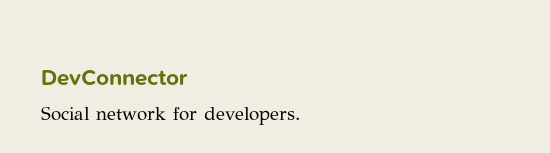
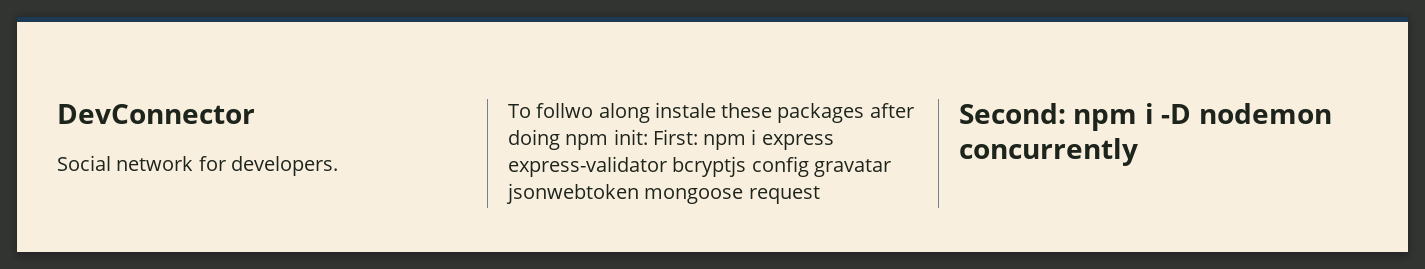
(300, 116) none -> [508,102,914,123] [508,129,834,150] [508,156,891,177] [506,183,820,204] [959,103,1332,131] [959,138,1138,166] // To follwo along instale these packages after doing npm init: First: npm i express express-validator bcryptjs config gravatar jsonwebtoken mongoose request // Second: npm i -D nodemon concurrently

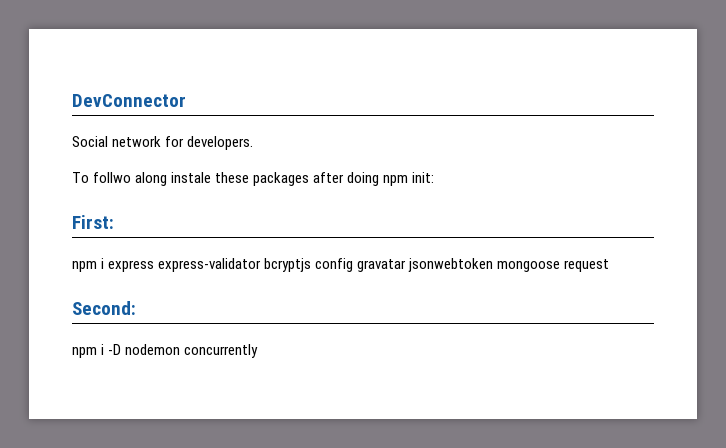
(648, 137) none -> (435, 177) //
(698, 137) none -> (114, 222) //
(1066, 113) none -> (136, 308) //

